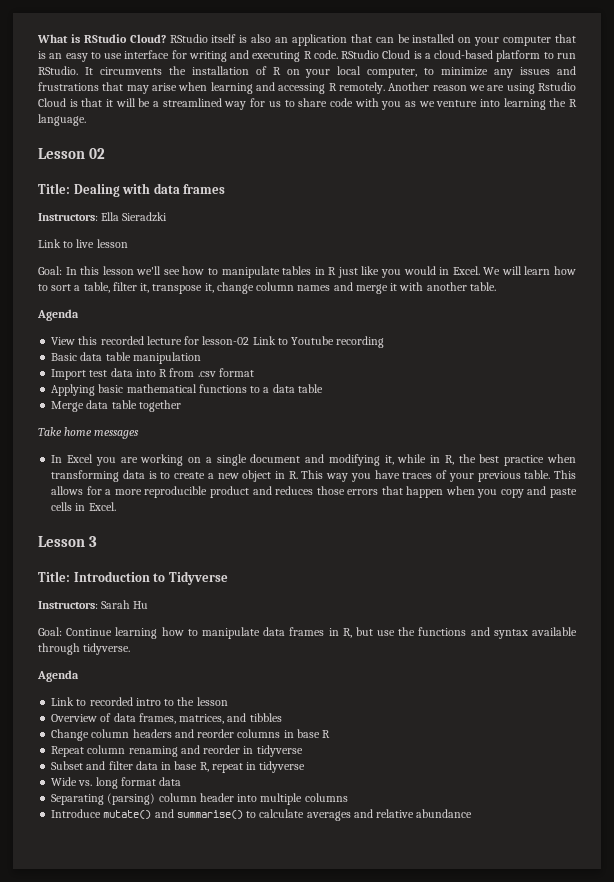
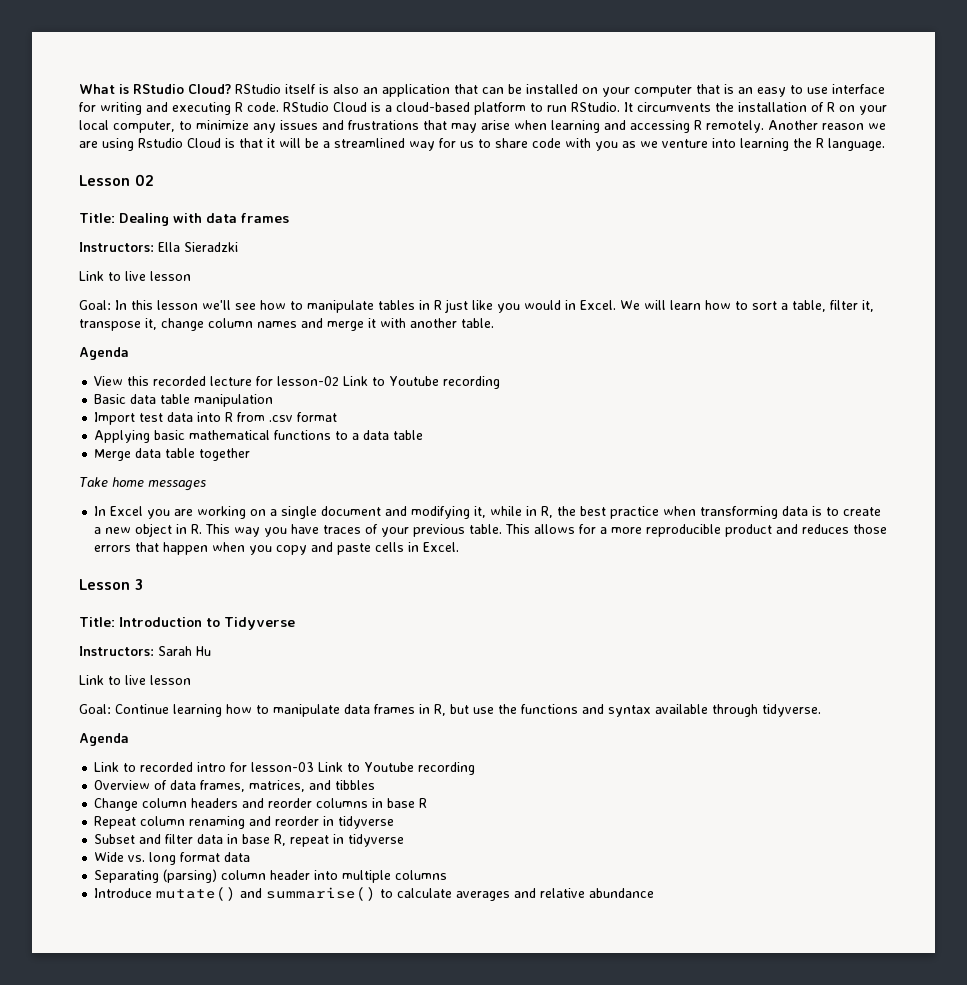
(149, 605) none -> [79,675,191,685] // Link to live lesson
[164,697,228,706] to the lesson -> [230,762,476,775] for lesson-03 Link to Youtube recording

